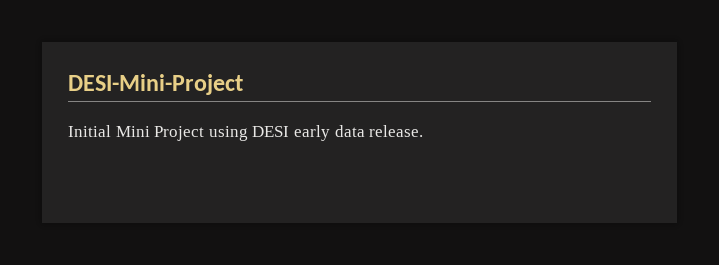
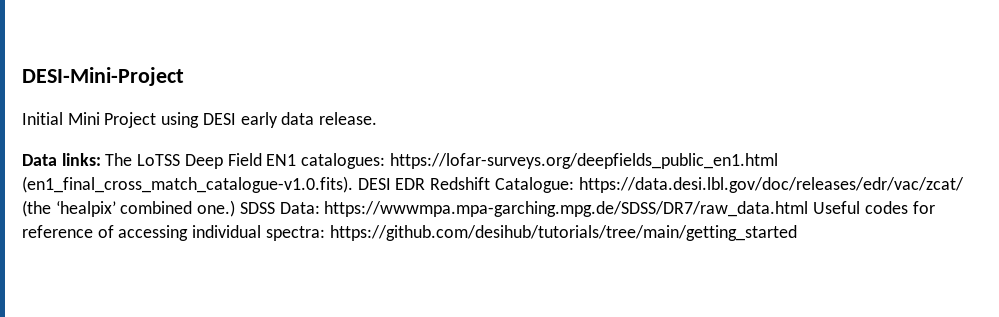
(424, 131) none -> [22,153,778,169] [22,176,964,193] [22,200,935,217] [22,225,797,241] // Data links: The LoTSS Deep Field EN1 catalogues: https://lofar-surveys.org/deepfields_public_en1.html (en1_final_cross_match_catalogue-v1.0.fits). DESI EDR Redshift Catalogue: https://data.desi.lbl.gov/doc/releases/edr/vac/zcat/ (the ‘healpix’ combined one.) SDSS Data: https://wwwmpa.mpa-garching.mpg.de/SDSS/DR7/raw_data.html Useful codes for reference of accessing individual spectra: https://github.com/desihub/tutorials/tree/main/getting_started

